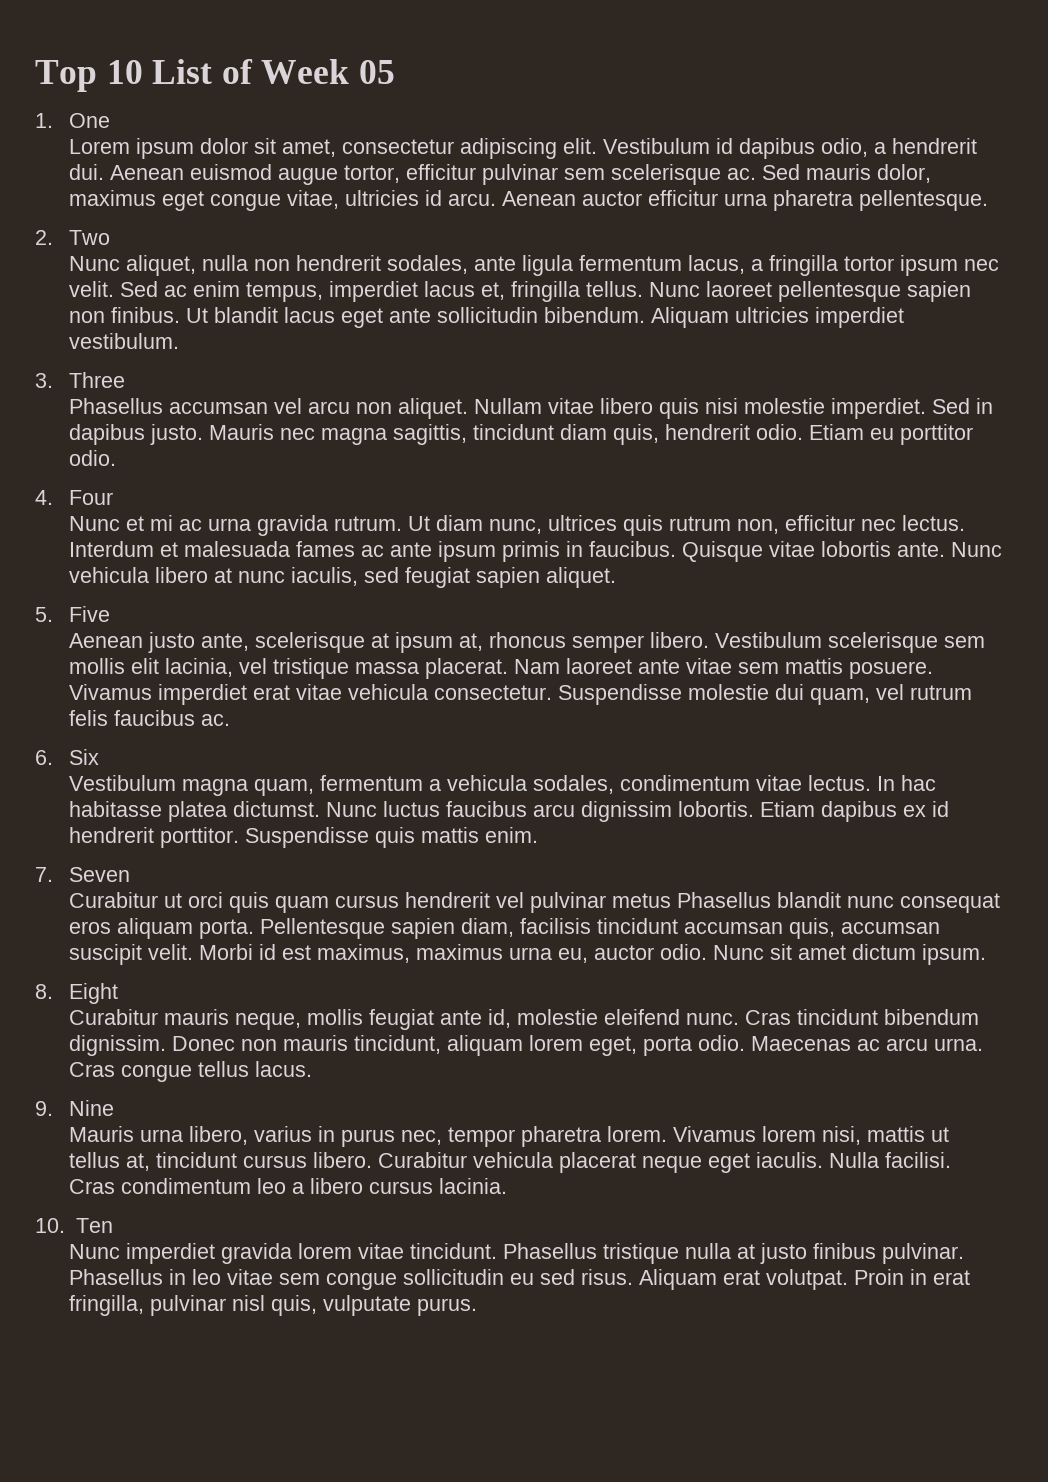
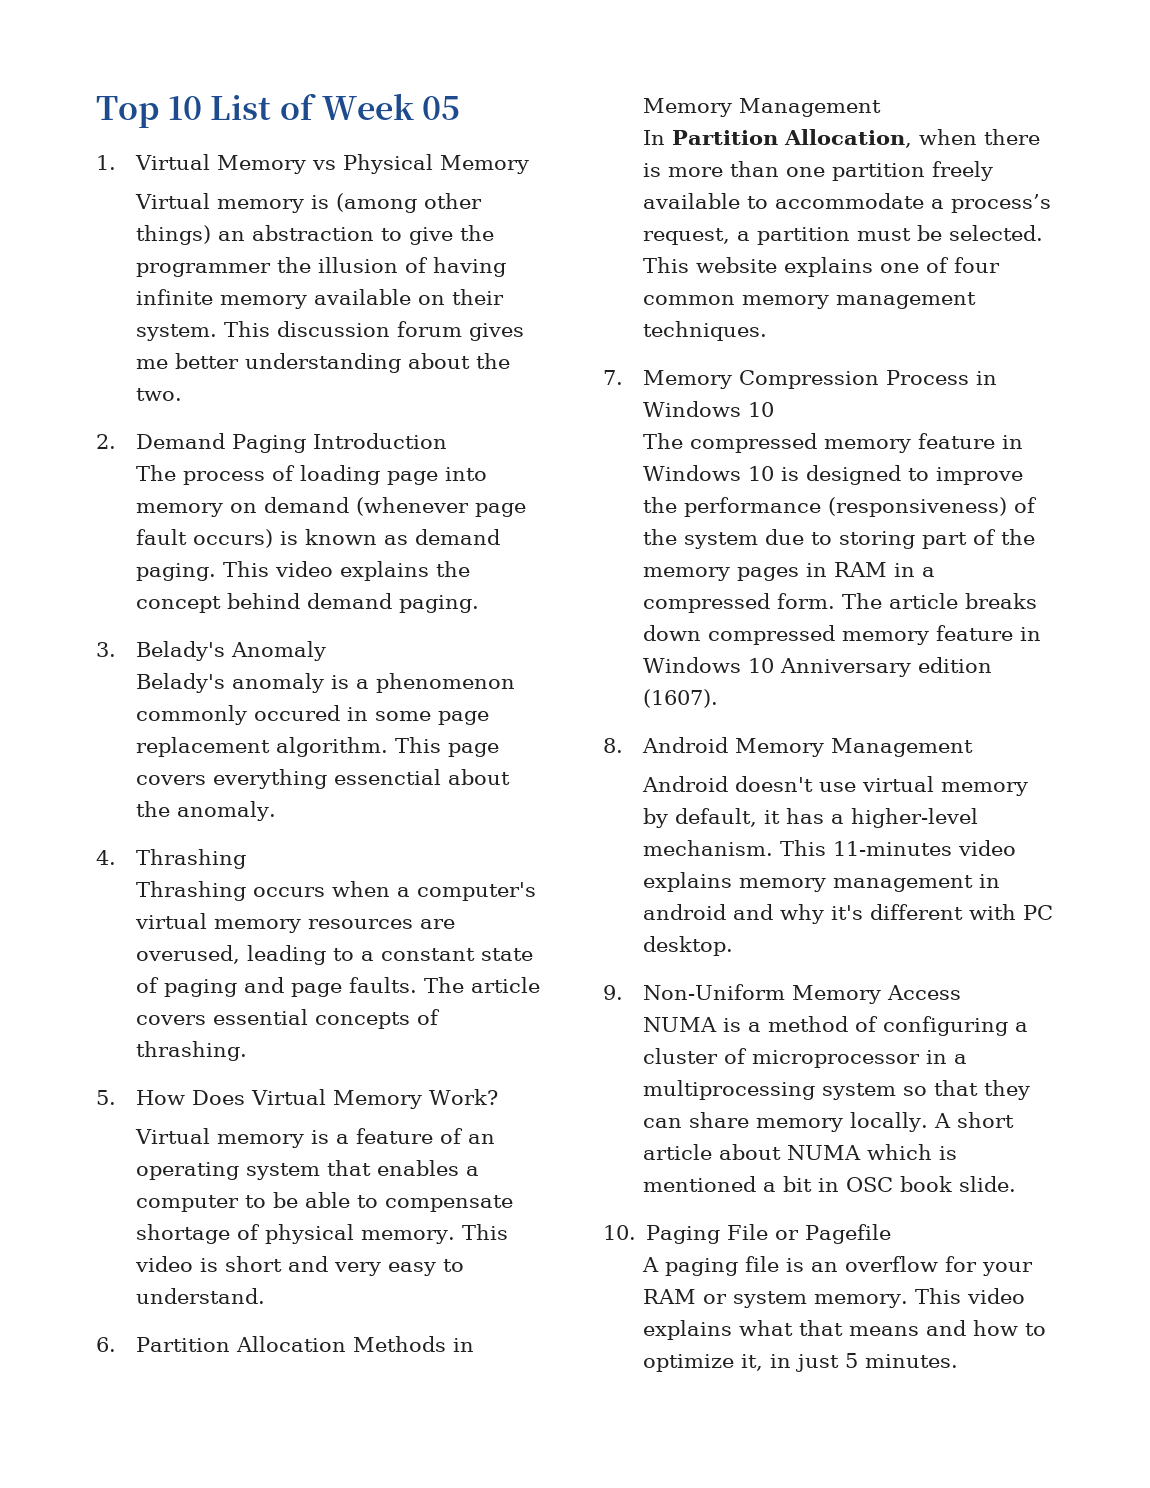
[68,113,110,128] [68,138,977,159] [68,164,931,185] [68,190,988,211] [35,230,110,245] [68,255,999,276] [68,281,971,302] [68,307,904,328] [68,333,179,349] [35,372,125,388] [68,398,993,419] [68,424,973,445] [68,450,116,466] [35,490,113,505] [68,515,965,536] [68,541,1002,562] [68,567,616,588] [35,606,110,622] [68,632,985,653] [68,658,933,679] [68,684,972,705] [68,710,230,726] [35,749,99,765] [68,775,936,796] [68,801,949,822] [68,827,538,848] [35,867,130,882] [68,892,1000,913] [68,918,940,939] [68,944,986,965] [35,983,118,1004] [68,1009,979,1030] [68,1035,983,1056] [68,1061,312,1082] [35,1100,114,1116] [68,1126,949,1147] [68,1152,951,1173] [68,1178,507,1194] [35,1218,113,1233] [68,1243,964,1264] [68,1269,970,1290] [68,1295,477,1316] One // Lorem ipsum dolor sit amet, consectetur adipiscing elit. Vestibulum id dapibus odio, a hendrerit dui. Aenean euismod augue tortor, efficitur pulvinar sem scelerisque ac. Sed mauris dolor, maximus eget congue vitae, ultricies id arcu. Aenean auctor efficitur urna pharetra pellentesque. // 2. Two // Nunc aliquet, nulla non hendrerit sodales, ante ligula fermentum lacus, a fringilla tortor ipsum nec velit. Sed ac enim tempus, imperdiet lacus et, fringilla tellus. Nunc laoreet pellentesque sapien non finibus. Ut blandit lacus eget ante sollicitudin bibendum. Aliquam ultricies imperdiet vestibulum. // 3. Three // Phasellus accumsan vel arcu non aliquet. Nullam vitae libero quis nisi molestie imperdiet. Sed in dapibus justo. Mauris nec magna sagittis, tincidunt diam quis, hendrerit odio. Etiam eu porttitor odio. // 4. Four // Nunc et mi ac urna gravida rutrum. Ut diam nunc, ultrices quis rutrum non, efficitur nec lectus. Interdum et malesuada fames ac ante ipsum primis in faucibus. Quisque vitae lobortis ante. Nunc vehicula libero at nunc iaculis, sed feugiat sapien aliquet. // 5. Five // Aenean justo ante, scelerisque at ipsum at, rhoncus semper libero. Vestibulum scelerisque sem mollis elit lacinia, vel tristique massa placerat. Nam laoreet ante vitae sem mattis posuere. Vivamus imperdiet erat vitae vehicula consectetur. Suspendisse molestie dui quam, vel rutrum felis faucibus ac. // 6. Six // Vestibulum magna quam, fermentum a vehicula sodales, condimentum vitae lectus. In hac habitasse platea dictumst. Nunc luctus faucibus arcu dignissim lobortis. Etiam dapibus ex id hendrerit porttitor. Suspendisse quis mattis enim. // 7. Seven // Curabitur ut orci quis quam cursus hendrerit vel pulvinar metus Phasellus blandit nunc consequat eros aliquam porta. Pellentesque sapien diam, facilisis tincidunt accumsan quis, accumsan suscipit velit. Morbi id est maximus, maximus urna eu, auctor odio. Nunc sit amet dictum ipsum. // 8. Eight // Curabitur mauris neque, mollis feugiat ante id, molestie eleifend nunc. Cras tincidunt bibendum dignissim. Donec non mauris tincidunt, aliquam lorem eget, porta odio. Maecenas ac arcu urna. Cras congue tellus lacus. // 9. Nine // Mauris urna libero, varius in purus nec, tempor pharetra lorem. Vivamus lorem nisi, mattis ut tellus at, tincidunt cursus libero. Curabitur vehicula placerat neque eget iaculis. Nulla facilisi. Cras condimentum leo a libero cursus lacinia. // 10. Ten // Nunc imperdiet gravida lorem vitae tincidunt. Phasellus tristique nulla at justo finibus pulvinar. Phasellus in leo vitae sem congue sollicitudin eu sed risus. Aliquam erat volutpat. Proin in erat fringilla, pulvinar nisl quis, vulputate purus. -> [135,154,530,174] [135,193,483,213] [136,225,495,245] [136,257,507,277] [136,289,505,309] [136,321,525,341] [136,353,511,373] [136,388,183,401] [96,433,448,453] [136,465,488,485] [136,497,527,517] [136,529,501,548] [136,561,471,581] [136,593,480,613] [96,641,327,661] [136,673,516,693] [136,705,490,725] [136,737,500,757] [136,769,511,789] [136,801,277,821] [96,849,247,869] [136,881,537,901] [135,913,456,933] [136,945,534,965] [136,977,541,997] [136,1009,441,1029] [136,1041,248,1061] [96,1089,499,1109] [135,1128,496,1148] [136,1160,480,1180] [136,1192,514,1212] [136,1224,509,1244] [135,1256,465,1276] [136,1288,266,1304] [96,1336,475,1352] [643,98,882,117] [643,129,1041,148] [643,161,994,181] [643,193,1052,213] [643,225,1044,245] [643,257,1001,277] [643,292,977,309] [643,321,768,341] [603,370,998,389] [643,401,775,417] [643,433,1024,453] [643,465,1024,485] [643,497,1038,517] [643,529,1036,549] [643,562,936,581] [643,593,1038,613] [643,625,1042,645] [643,657,993,677] [643,689,719,708] [603,737,974,757] [642,776,1029,796] [643,808,979,828] [643,840,1017,856] [643,872,1001,892] [643,904,1054,924] [643,936,734,956] [603,984,962,1004] [643,1016,1029,1036] [643,1048,968,1068] [643,1080,1031,1100] [643,1112,1015,1132] [643,1144,958,1160] [643,1176,1017,1192] [603,1224,892,1244] [642,1256,1034,1276] [643,1288,1026,1308] [643,1320,1047,1340] [643,1353,959,1372] Virtual Memory vs Physical Memory // Virtual memory is (among other things) an abstraction to give the programmer the illusion of having infinite memory available on their system. This discussion forum gives me better understanding about the two. // 2. Demand Paging Introduction // The process of loading page into memory on demand (whenever page fault occurs) is known as demand paging. This video explains the concept behind demand paging. // 3. Belady's Anomaly // Belady's anomaly is a phenomenon commonly occured in some page replacement algorithm. This page covers everything essenctial about the anomaly. // 4. Thrashing // Thrashing occurs when a computer's virtual memory resources are overused, leading to a constant state of paging and page faults. The article covers essential concepts of thrashing. // 5. How Does Virtual Memory Work? // Virtual memory is a feature of an operating system that enables a computer to be able to compensate shortage of physical memory. This video is short and very easy to understand. // 6. Partition Allocation Methods in Memory Management // In Partition Allocation, when there is more than one partition freely available to accommodate a process’s request, a partition must be selected. This website explains one of four common memory management techniques. // 7. Memory Compression Process in Windows 10 // The compressed memory feature in Windows 10 is designed to improve the performance (responsiveness) of the system due to storing part of the memory pages in RAM in a compressed form. The article breaks down compressed memory feature in Windows 10 Anniversary edition (1607). // 8. Android Memory Management // Android doesn't use virtual memory by default, it has a higher-level mechanism. This 11-minutes video explains memory management in android and why it's different with PC desktop. // 9. Non-Uniform Memory Access // NUMA is a method of configuring a cluster of microprocessor in a multiprocessing system so that they can share memory locally. A short article about NUMA which is mentioned a bit in OSC book slide. // 10. Paging File or Pagefile // A paging file is an overflow for your RAM or system memory. This video explains what that means and how to optimize it, in just 5 minutes.

